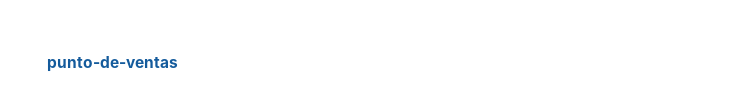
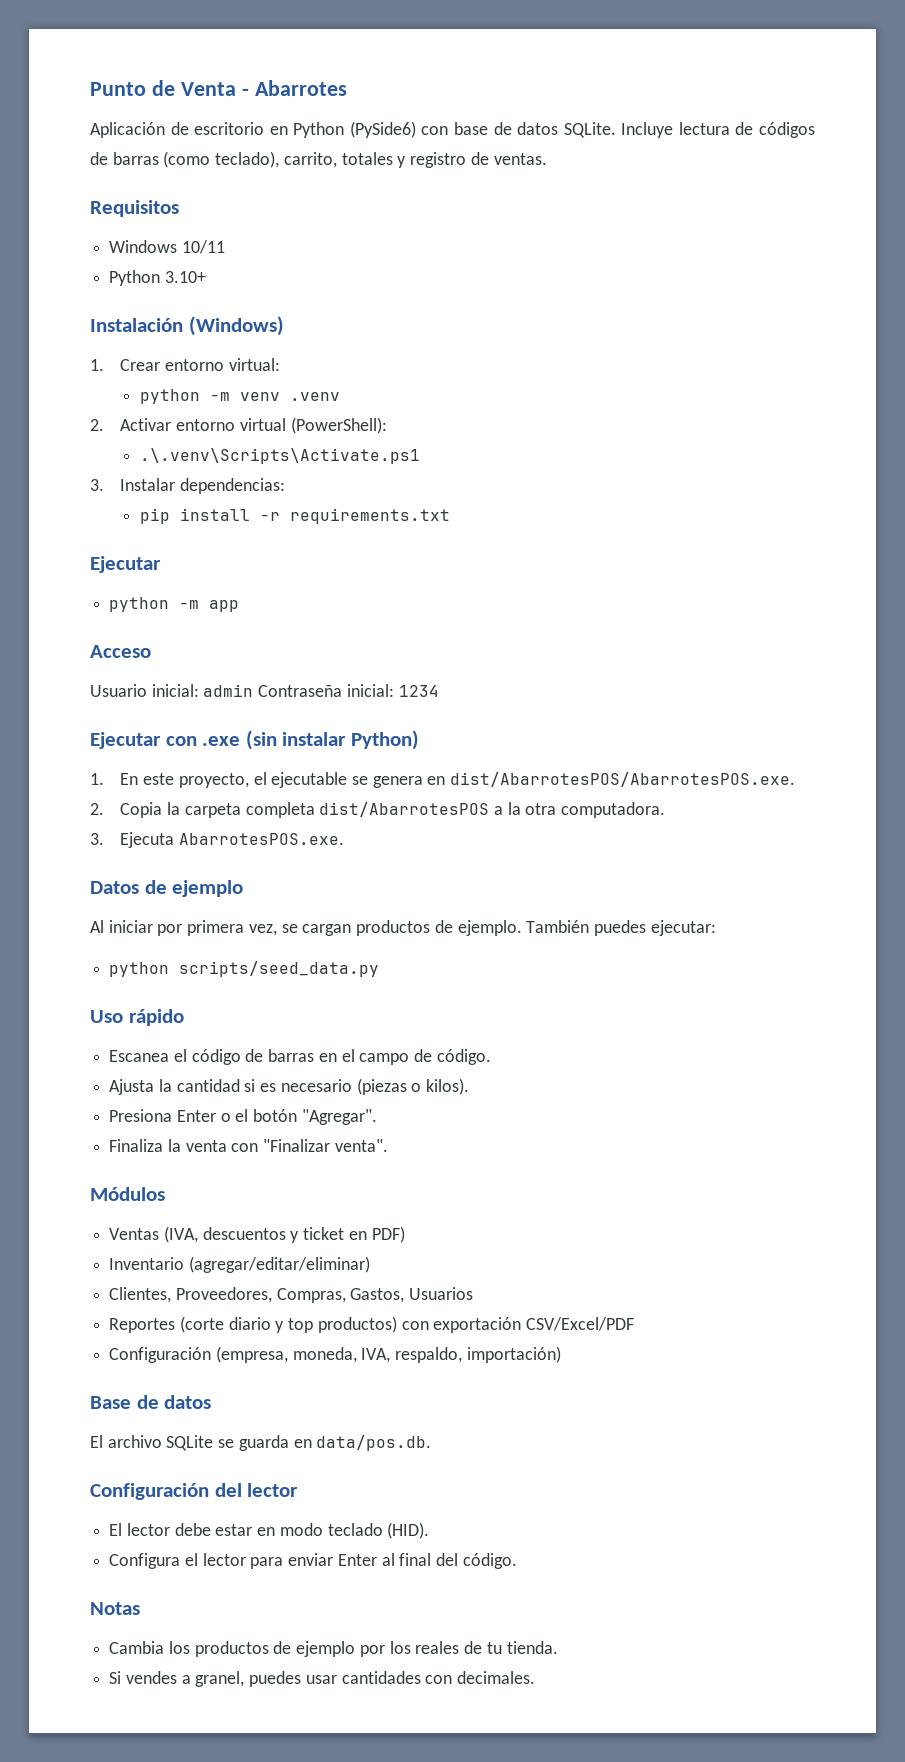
[47,56,178,72] punto-de-ventas -> [90,80,347,96] [90,121,815,138] [90,151,547,168] [90,200,179,217] [109,240,225,254] [109,270,206,286] [90,316,284,336] [90,358,280,371] [139,389,340,404] [90,417,387,434] [139,448,420,464] [90,478,286,494] [139,508,450,524] [90,556,161,573] [109,597,240,612] [90,645,151,658] [90,684,439,697] [90,730,419,750] [90,772,796,788] [90,802,666,818] [90,832,345,848] [90,880,244,897] [90,920,716,936] [109,961,380,977] [90,1009,184,1026] [109,1049,491,1065] [109,1078,470,1095] [109,1109,377,1125] [109,1139,388,1152] [90,1187,165,1201] [109,1226,405,1243] [109,1256,370,1273] [109,1287,474,1303] [109,1316,635,1333] [109,1346,561,1363] [90,1395,212,1409] [90,1435,432,1451] [90,1483,299,1500] [109,1522,430,1539] [109,1553,517,1569] [90,1602,140,1615] [109,1641,558,1657] [109,1671,536,1687] Punto de Venta - Abarrotes // Aplicación de escritorio en Python (PySide6) con base de datos SQLite. Incluye lectura de códigos de barras (como teclado), carrito, totales y registro de ventas. // Requisitos // Windows 10/11 // Python 3.10+ // Instalación (Windows) // 1. Crear entorno virtual: // python -m venv .venv // 2. Activar entorno virtual (PowerShell): // .\.venv\Scripts\Activate.ps1 // 3. Instalar dependencias: // pip install -r requirements.txt // Ejecutar // python -m app // Acceso // Usuario inicial: admin Contraseña inicial: 1234 // Ejecutar con .exe (sin instalar Python) // 1. En este proyecto, el ejecutable se genera en dist/AbarrotesPOS/AbarrotesPOS.exe. // 2. Copia la carpeta completa dist/AbarrotesPOS a la otra computadora. // 3. Ejecuta AbarrotesPOS.exe. // Datos de ejemplo // Al iniciar por primera vez, se cargan productos de ejemplo. También puedes ejecutar: // python scripts/seed_data.py // Uso rápido // Escanea el código de barras en el campo de código. // Ajusta la cantidad si es necesario (piezas o kilos). // Presiona Enter o el botón "Agregar". // Finaliza la venta con "Finalizar venta". // Módulos // Ventas (IVA, descuentos y ticket en PDF) // Inventario (agregar/editar/eliminar) // Clientes, Proveedores, Compras, Gastos, Usuarios // Reportes (corte diario y top productos) con exportación CSV/Excel/PDF // Configuración (empresa, moneda, IVA, respaldo, importación) // Base de datos // El archivo SQLite se guarda en data/pos.db. // Configuración del lector // El lector debe estar en modo teclado (HID). // Configura el lector para enviar Enter al final del código. // Notas // Cambia los productos de ejemplo por los reales de tu tienda. // Si vendes a granel, puedes usar cantidades con decimales.

